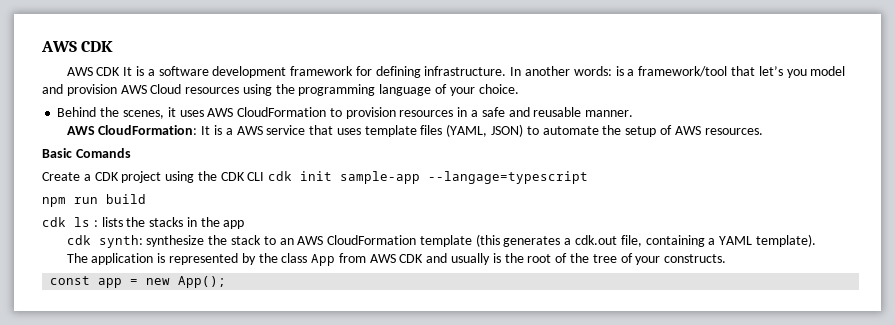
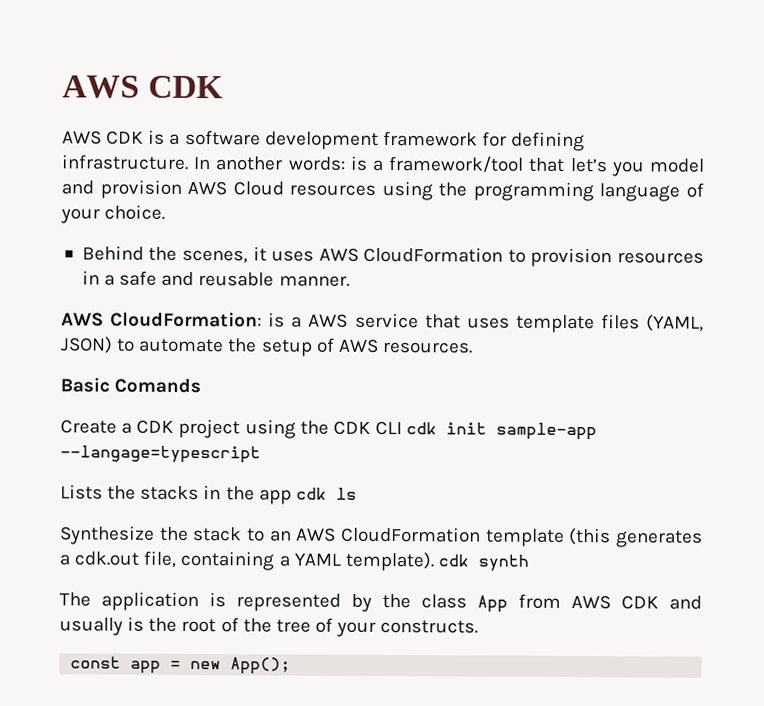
[123,67,133,76] It -> (145, 137) none
[201,126,211,135] It -> (263, 319) none
[42,194,146,207] [42,217,123,227] npm run build // cdk ls : lists -> [60,484,103,500] Lists
[66,235,205,248] // cdk synth: synthesize -> [295,487,357,500] [59,525,155,545] cdk ls // Synthesize
(816, 240) none -> [437,554,529,572] cdk synth

